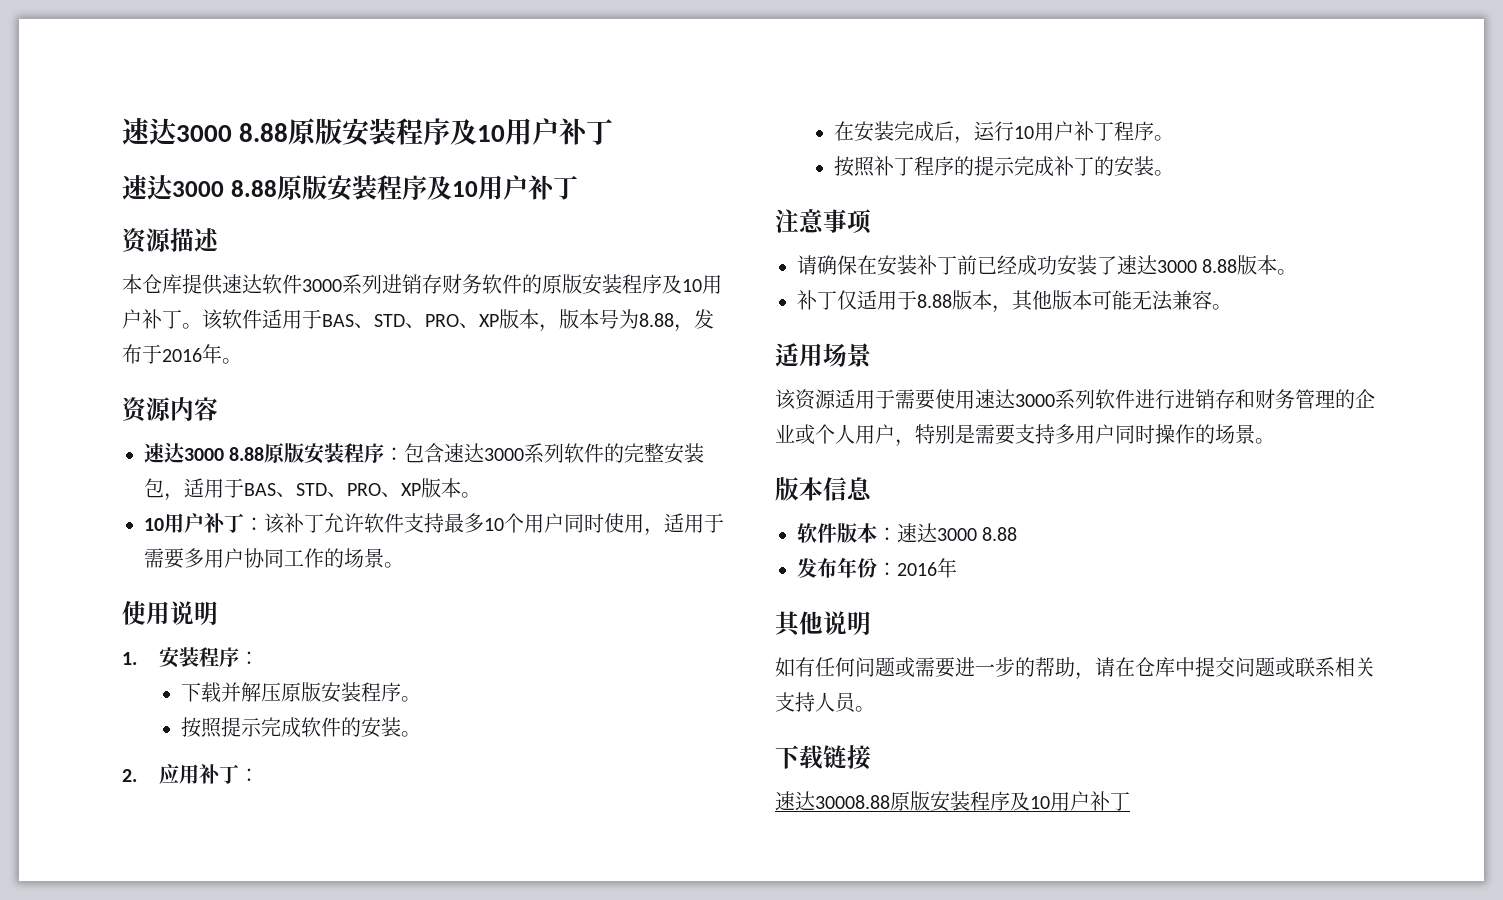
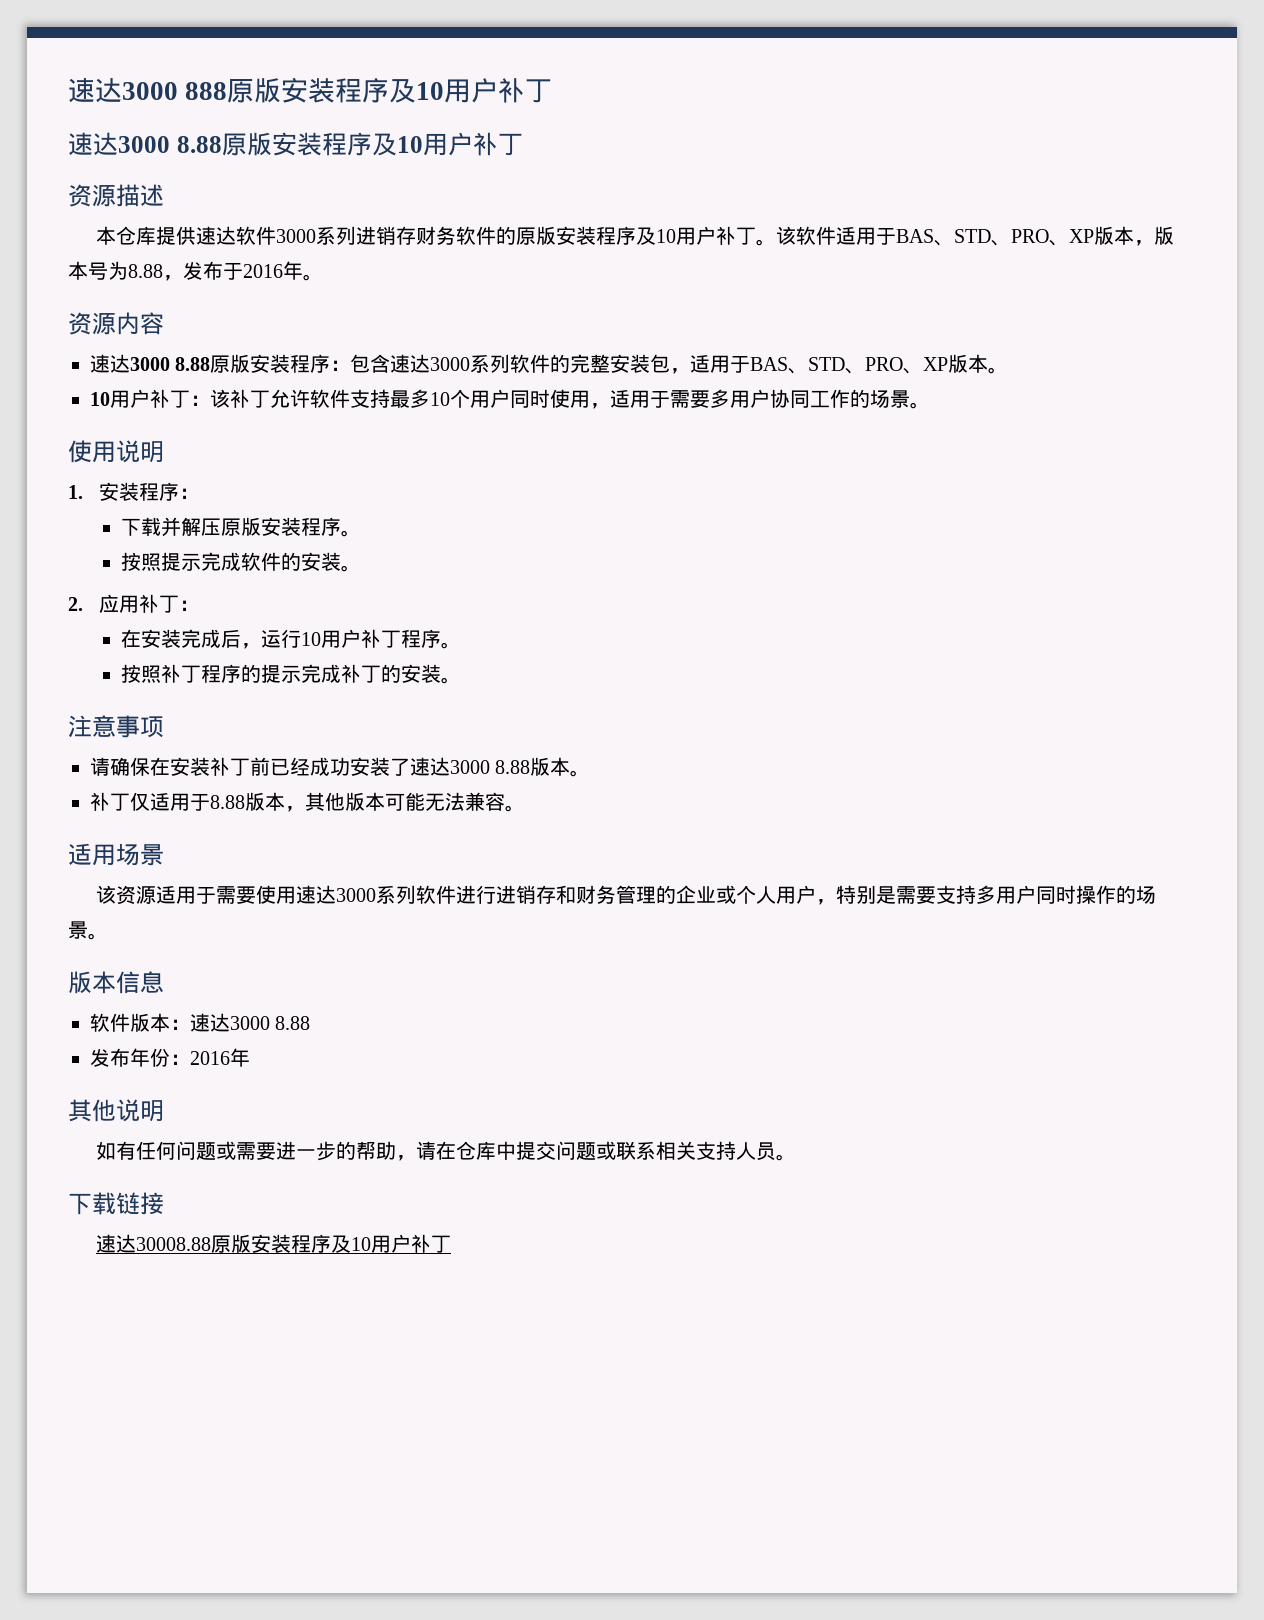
[122,117,289,145] 速达3000 8.88 -> [68,78,228,103] 速达3000 888

